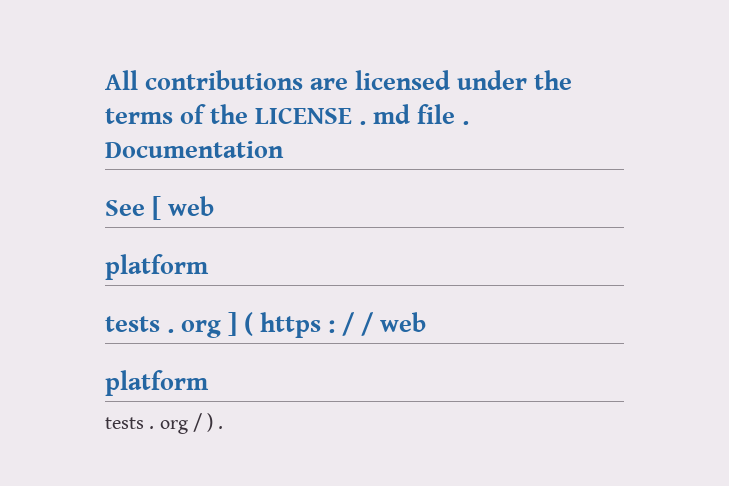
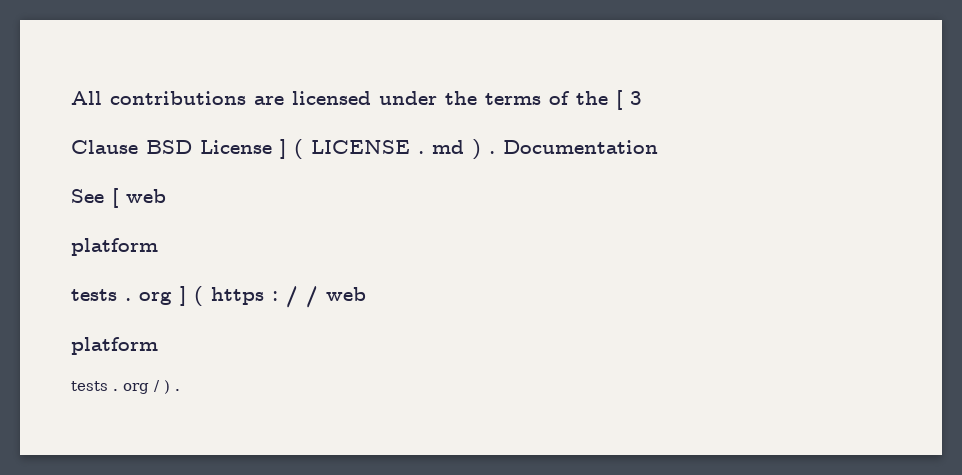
(249, 114) none -> [616,90,642,110] [71,139,303,159] [ 3 // Clause BSD License ] (
[417,104,456,124] file -> [472,139,481,160] )

